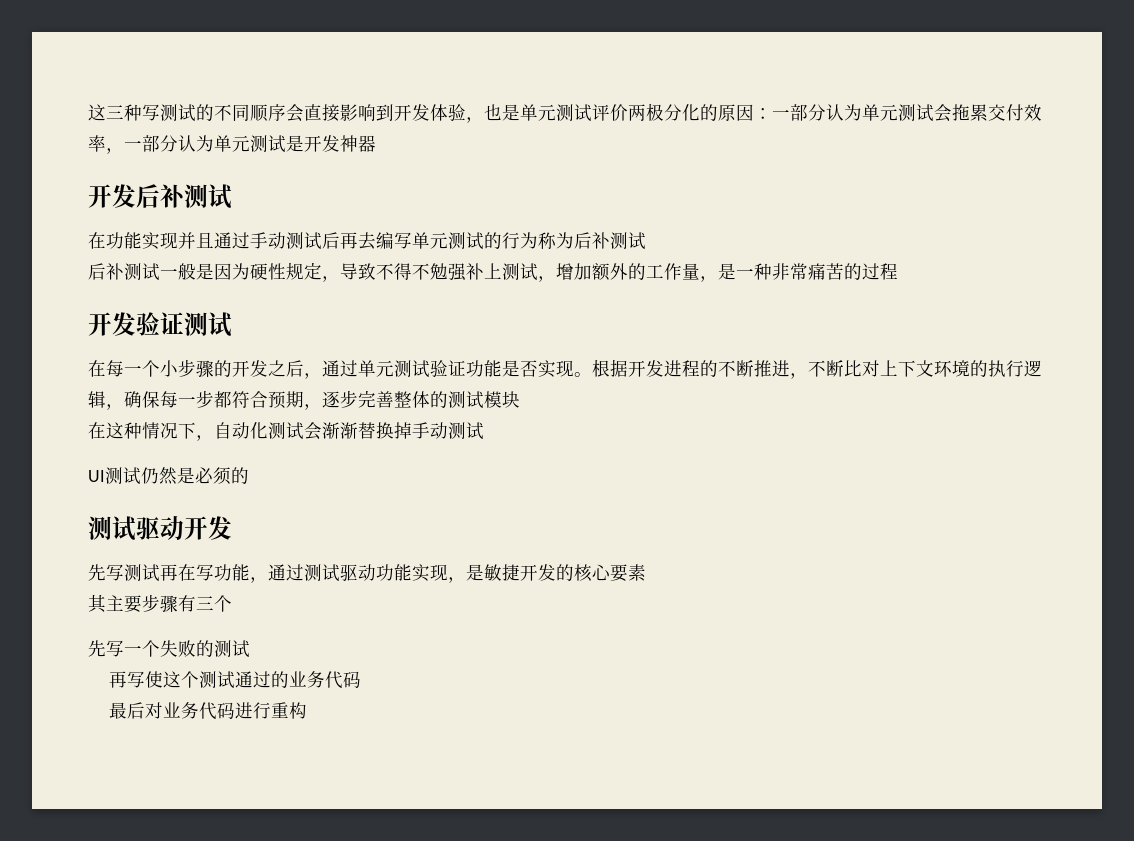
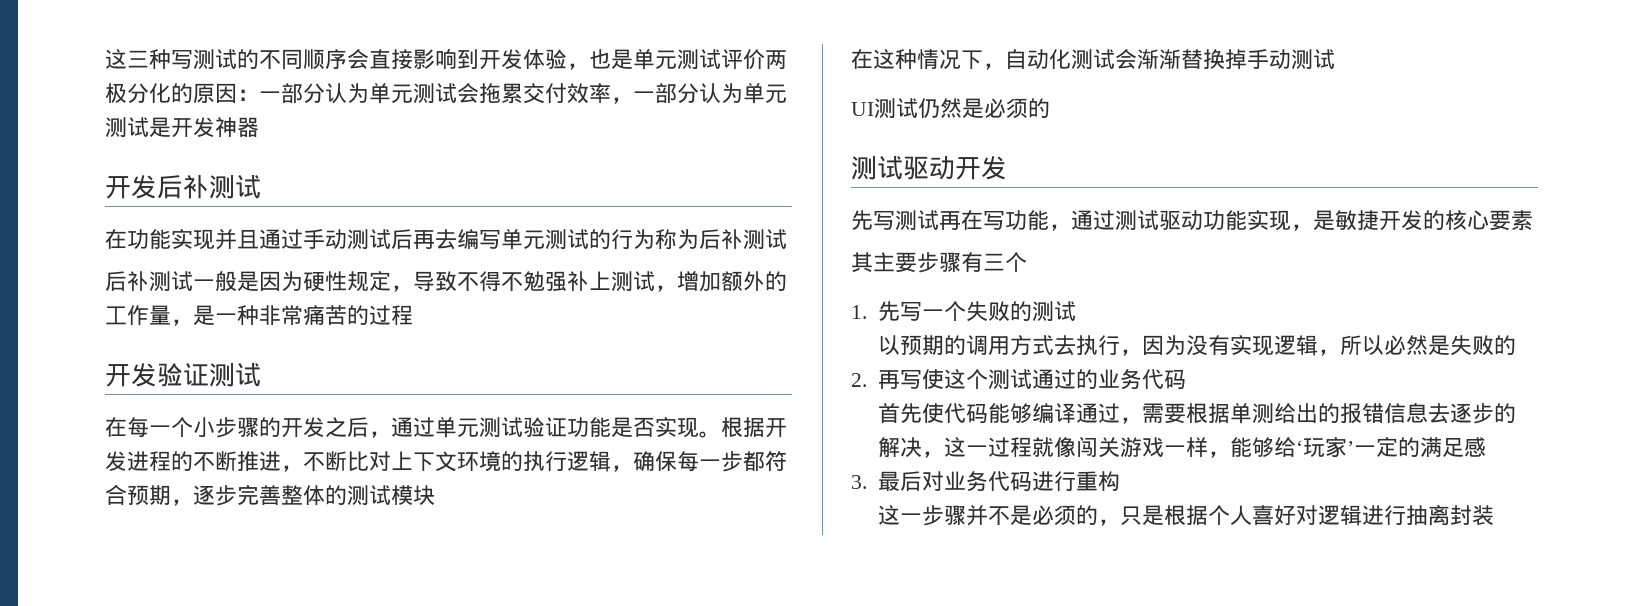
(232, 603) none -> [851,305,867,319] 1.
(250, 649) none -> [878,335,1517,356] [851,373,867,387] 以预期的调用方式去执行，因为没有实现逻辑，所以必然是失败的 // 2.
(362, 679) none -> [878,402,1517,424] [878,436,1487,458] [851,475,867,489] 首先使代码能够编译通过，需要根据单测给出的报错信息去逐步的解决，这一过程就像闯关游戏一样，能够给‘玩家’一定的满足感 // 3.
(308, 710) none -> [878,504,1495,526] // 这一步骤并不是必须的，只是根据个人喜好对逻辑进行抽离封装

